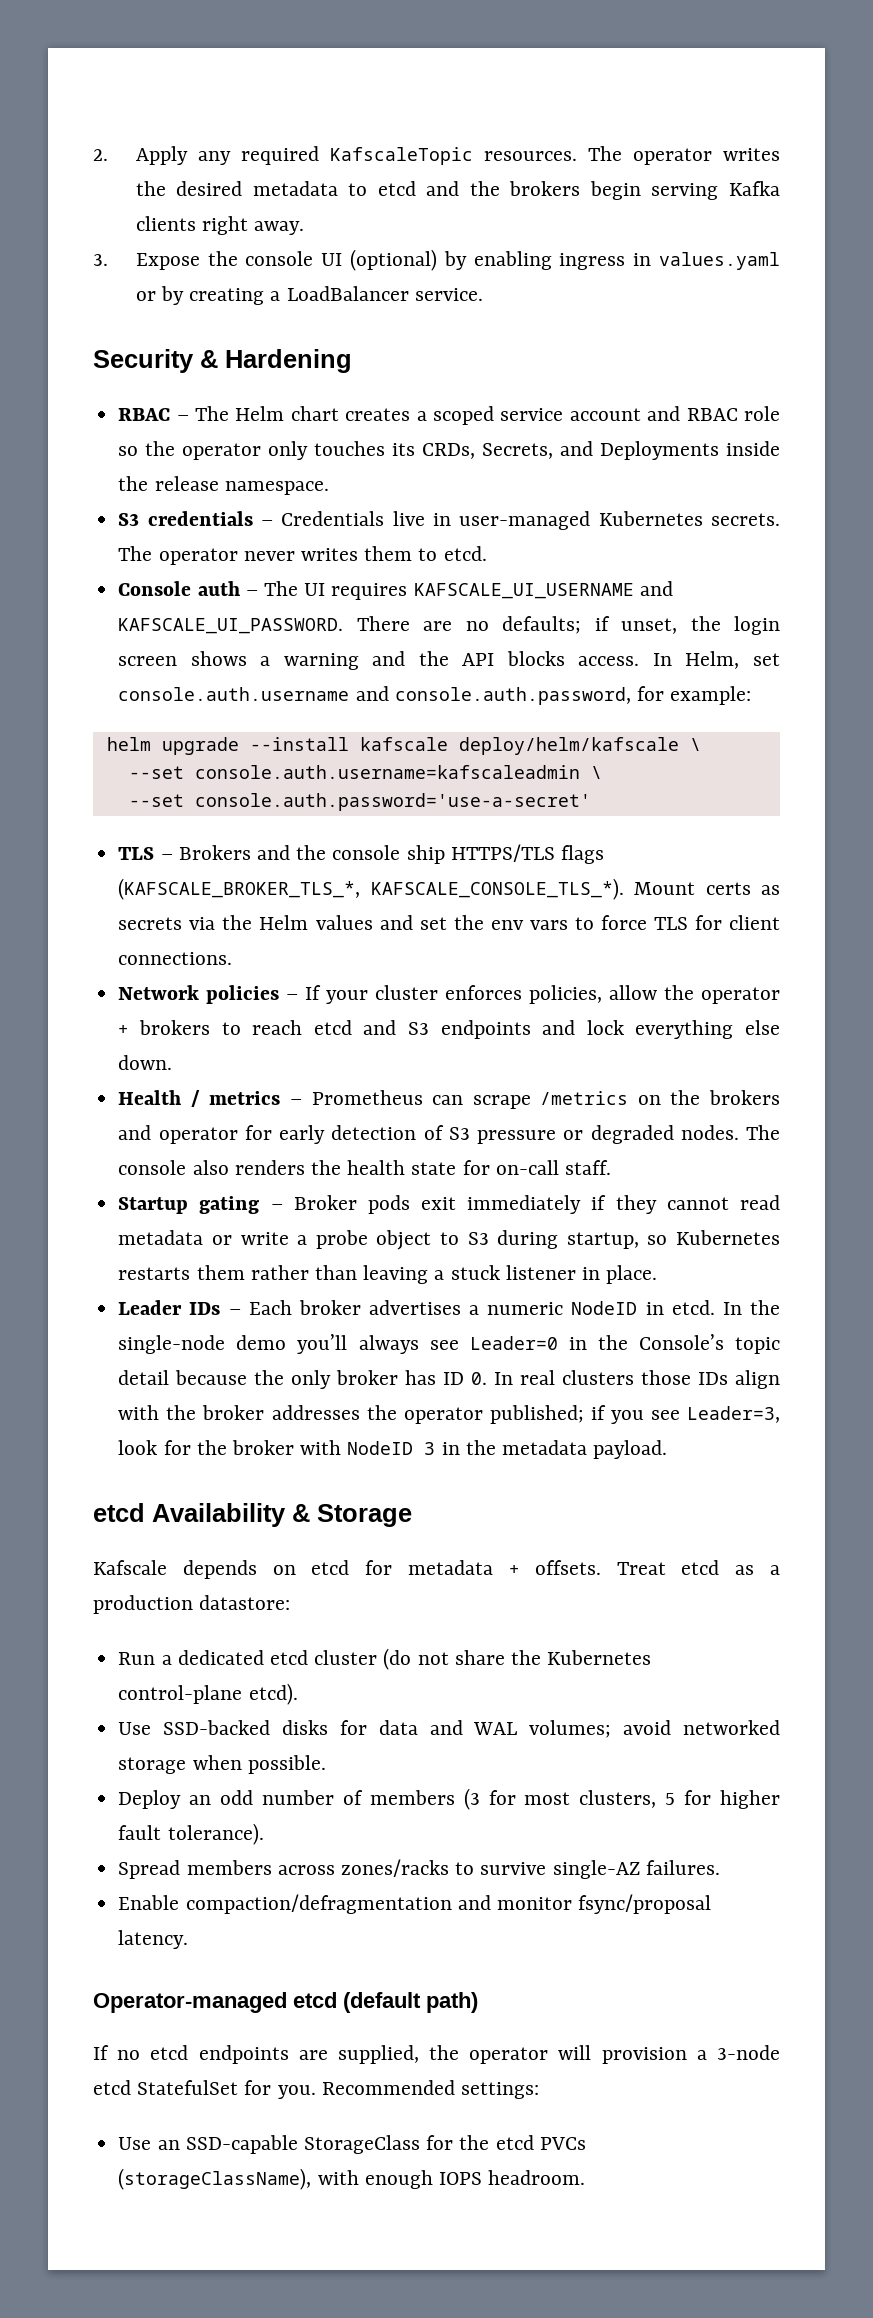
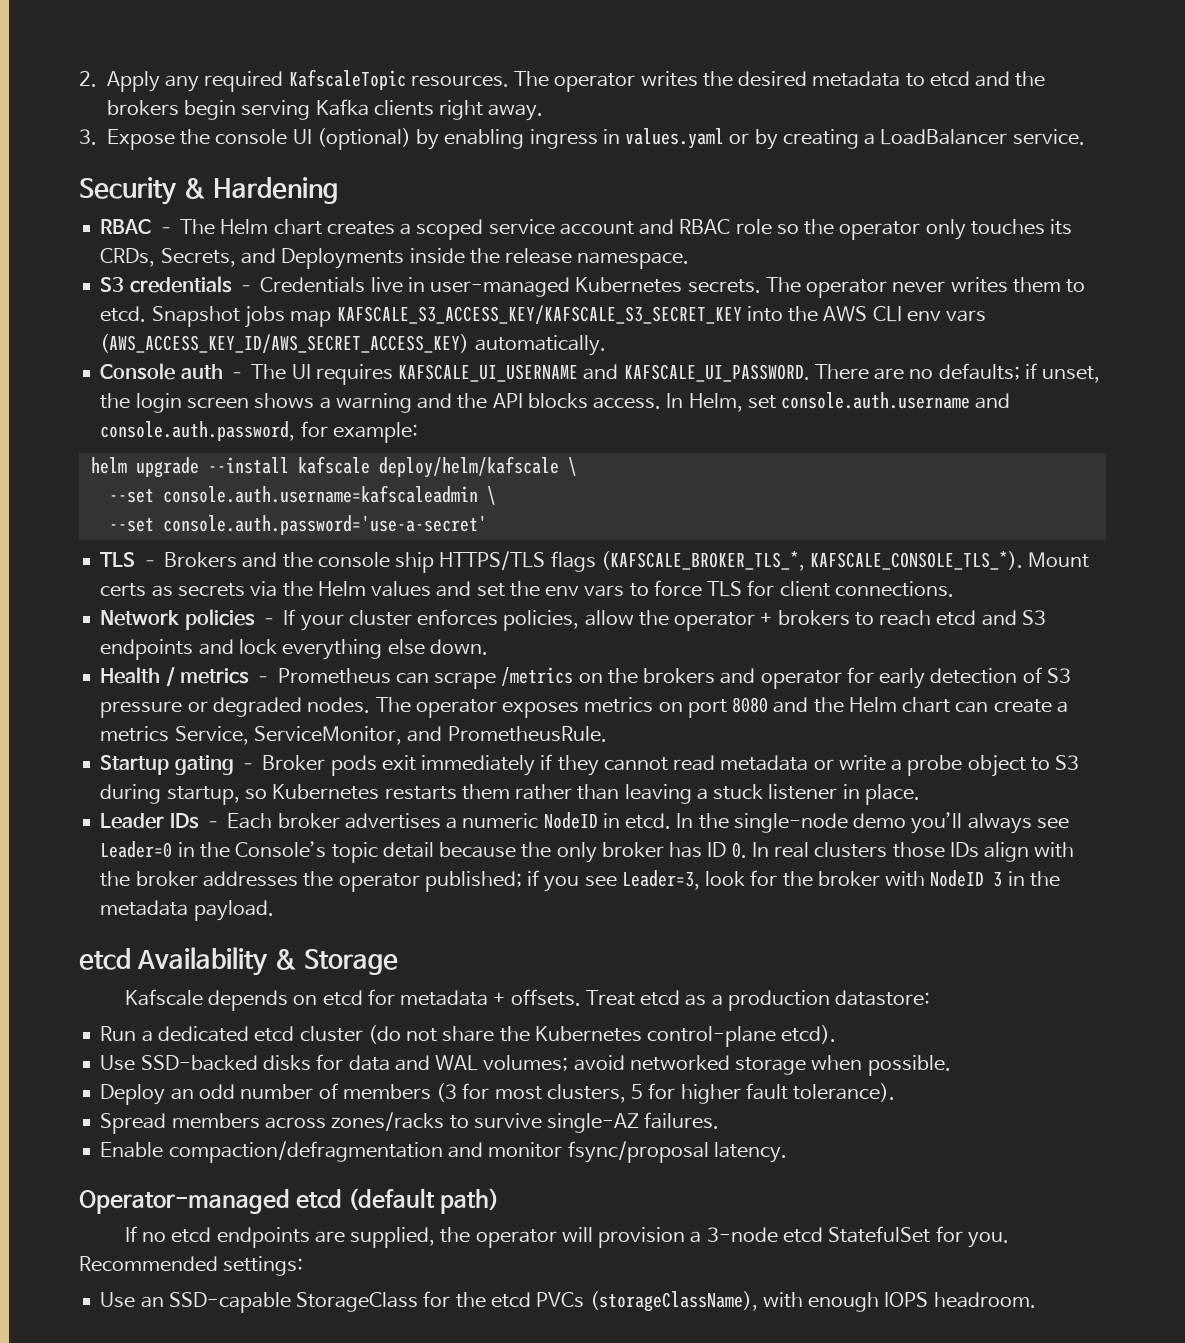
(487, 553) none -> [151,305,987,328] [100,334,606,356] Snapshot jobs map KAFSCALE_S3_ACCESS_KEY/KAFSCALE_S3_SECRET_KEY into the AWS CLI env vars (AWS_ACCESS_KEY_ID/AWS_SECRET_ACCESS_KEY) automatically.
[118,1160,611,1175] console also renders the health state for on-call staff. -> [415,697,1068,718] [100,726,607,745] operator exposes metrics on port 8080 and the Helm chart can create a metrics Service, ServiceMonitor, and PrometheusRule.

